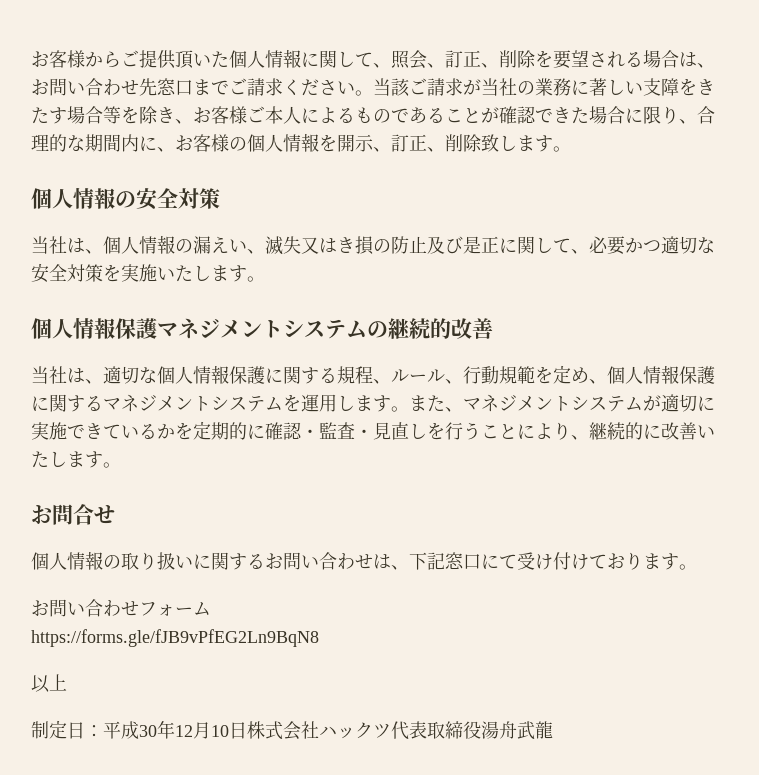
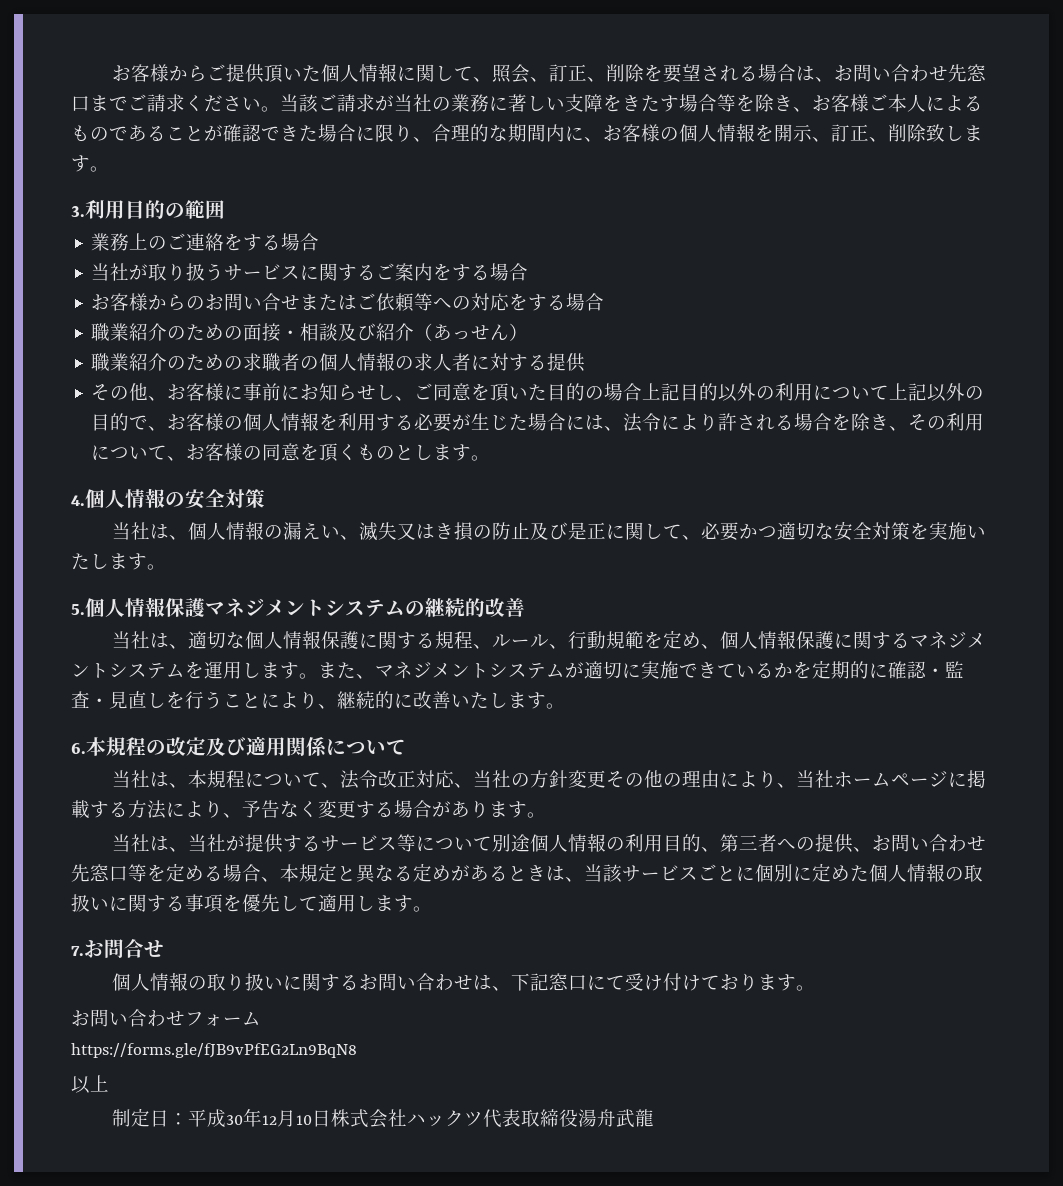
(571, 149) none -> [71,199,225,219] [91,233,320,251] [91,263,529,281] [91,293,605,312] [91,323,529,342] [91,352,586,372] [91,383,985,402] [91,412,985,432] [91,443,491,462] [71,495,85,506] 3.利用目的の範囲 // 業務上のご連絡をする場合 // 当社が取り扱うサービスに関するご案内をする場合 // お客様からのお問い合せまたはご依頼等への対応をする場合 // 職業紹介のための面接・相談及び紹介（あっせん） // 職業紹介のための求職者の個人情報の求人者に対する提供 // その他、お客様に事前にお知らせし、ご同意を頂いた目的の場合上記目的以外の利用について上記以外の目的で、お客様の個人情報を利用する必要が生じた場合には、法令により許される場合を除き、その利用について、お客様の同意を頂くものとします。 // 4.
(265, 279) none -> [71,604,85,615] 5.
(121, 465) none -> [71,736,406,756] [111,770,986,789] [71,800,546,819] [111,833,986,853] [71,863,983,883] [71,894,432,913] [71,946,84,956] 6.本規程の改定及び適用関係について // 当社は、本規程について、法令改正対応、当社の方針変更その他の理由により、当社ホームページに掲載する方法により、予告なく変更する場合があります。 // 当社は、当社が提供するサービス等について別途個人情報の利用目的、第三者への提供、お問い合わせ先窓口等を定める場合、本規定と異なる定めがあるときは、当該サービスごとに個別に定めた個人情報の取扱いに関する事項を優先して適用します。 // 7.

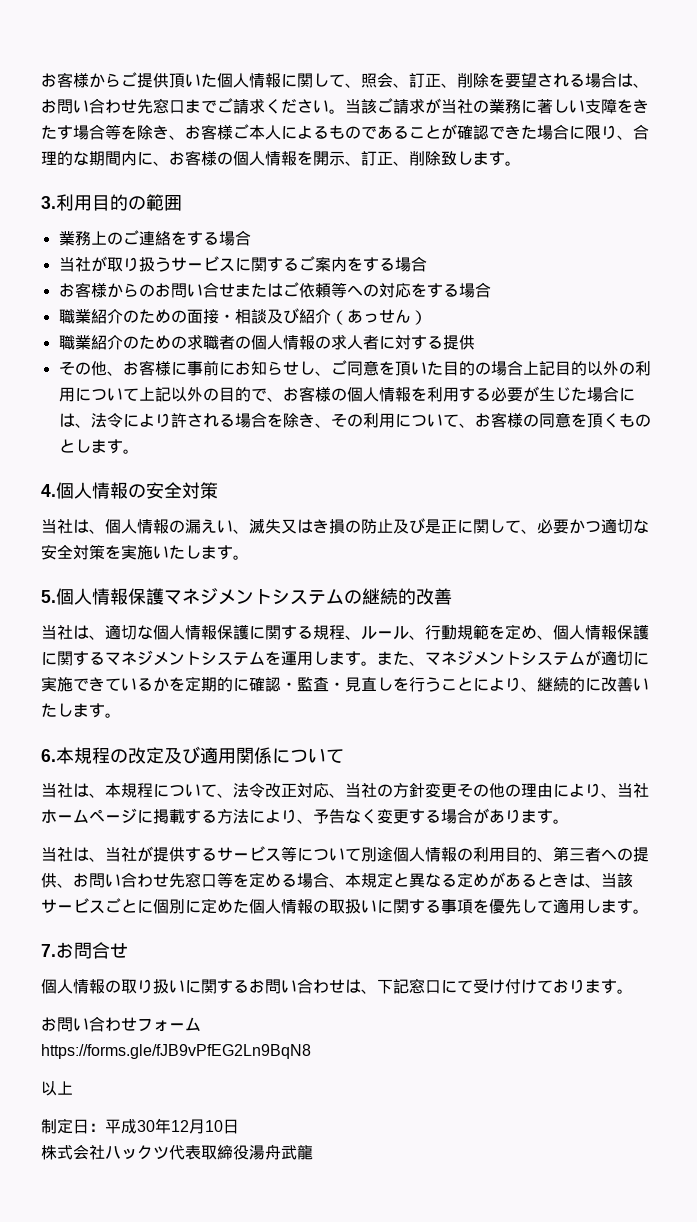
(331, 1118) none -> (239, 1126) //

